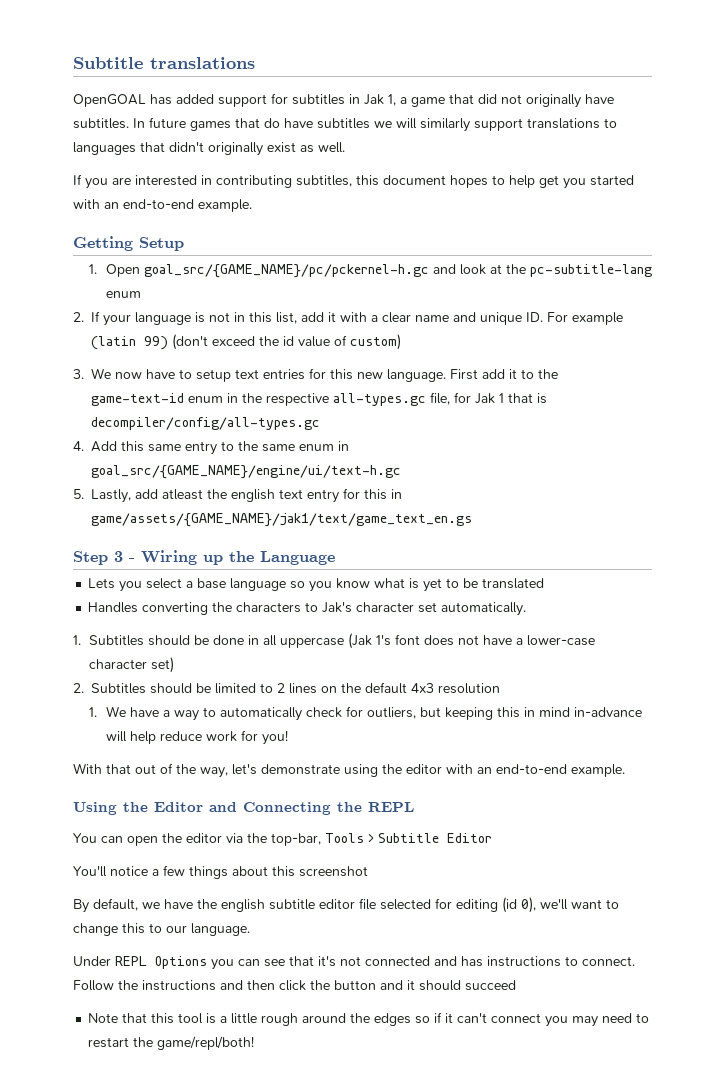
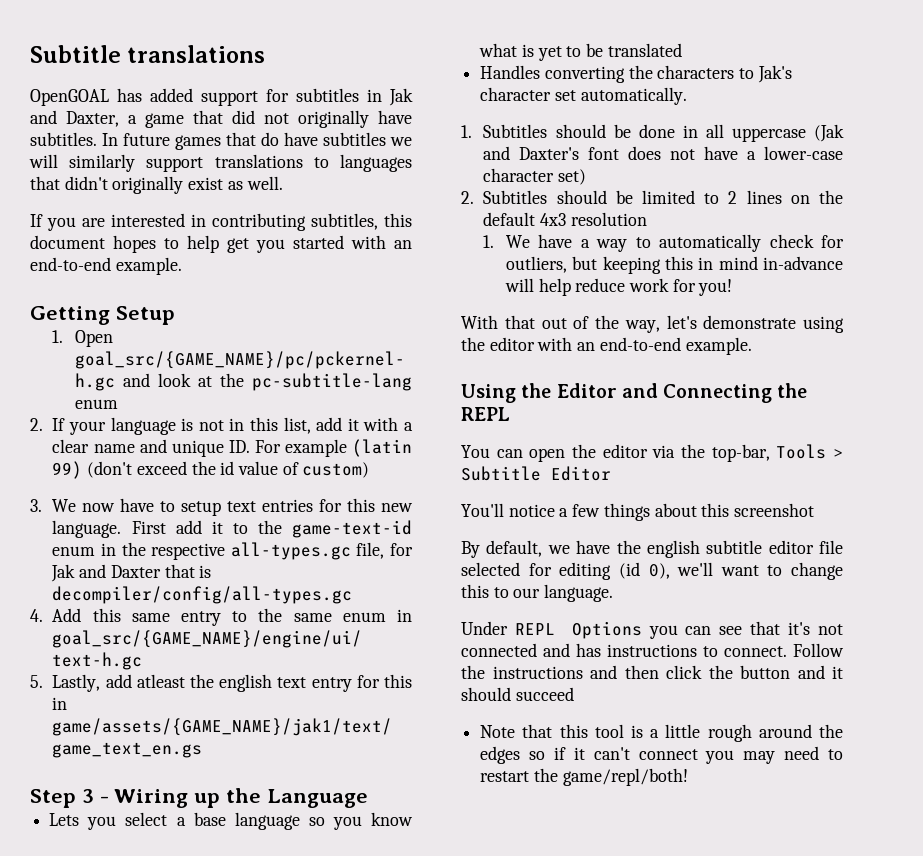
[388,94,396,106] 1, -> [30,110,119,127] and Daxter,
[499,393,504,403] 1 -> [79,564,161,578] and Daxter
[376,635,392,646] 1's -> [483,146,580,160] and Daxter's

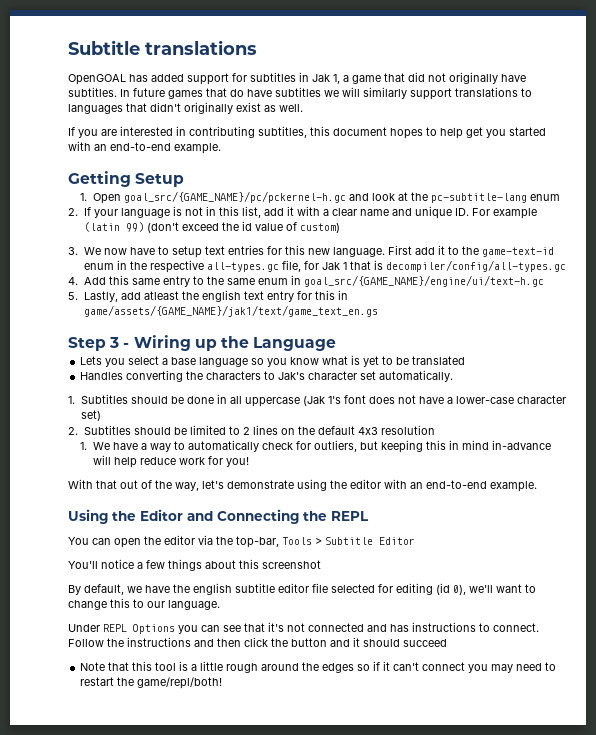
[30,110,119,127] and Daxter, -> [333,74,340,84] 1,
[79,564,161,578] and Daxter -> [342,262,347,270] 1
[483,146,580,160] and Daxter's -> [327,396,341,404] 1's

